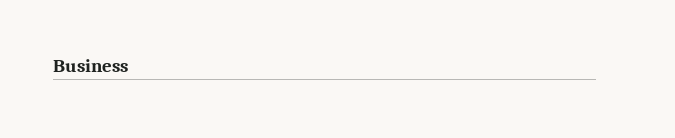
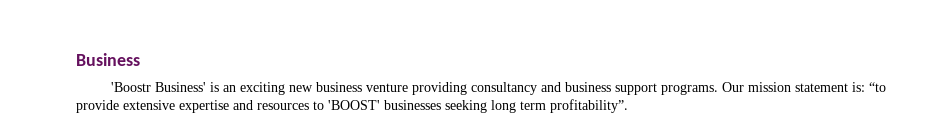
(128, 65) none -> [111,82,887,95] [76,99,628,113] // 'Boostr Business' is an exciting new business venture providing consultancy and business support programs. Our mission statement is: “to provide extensive expertise and resources to 'BOOST' businesses seeking long term profitability”.

